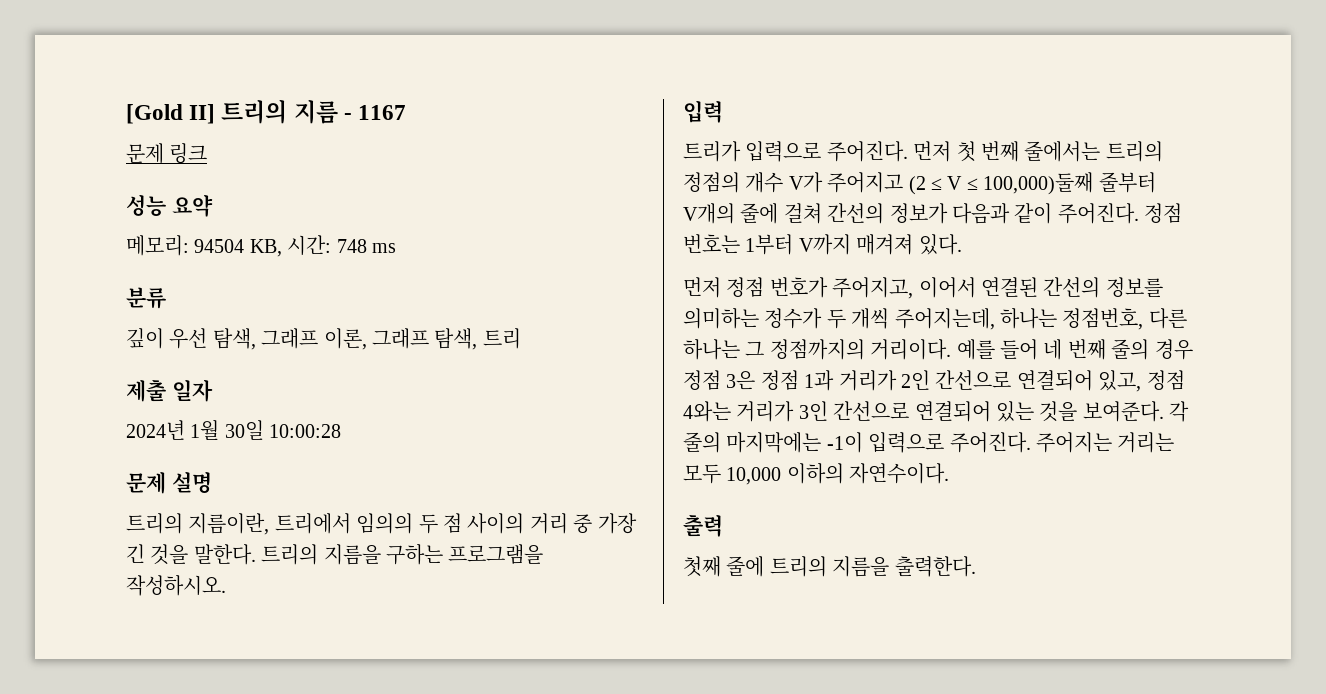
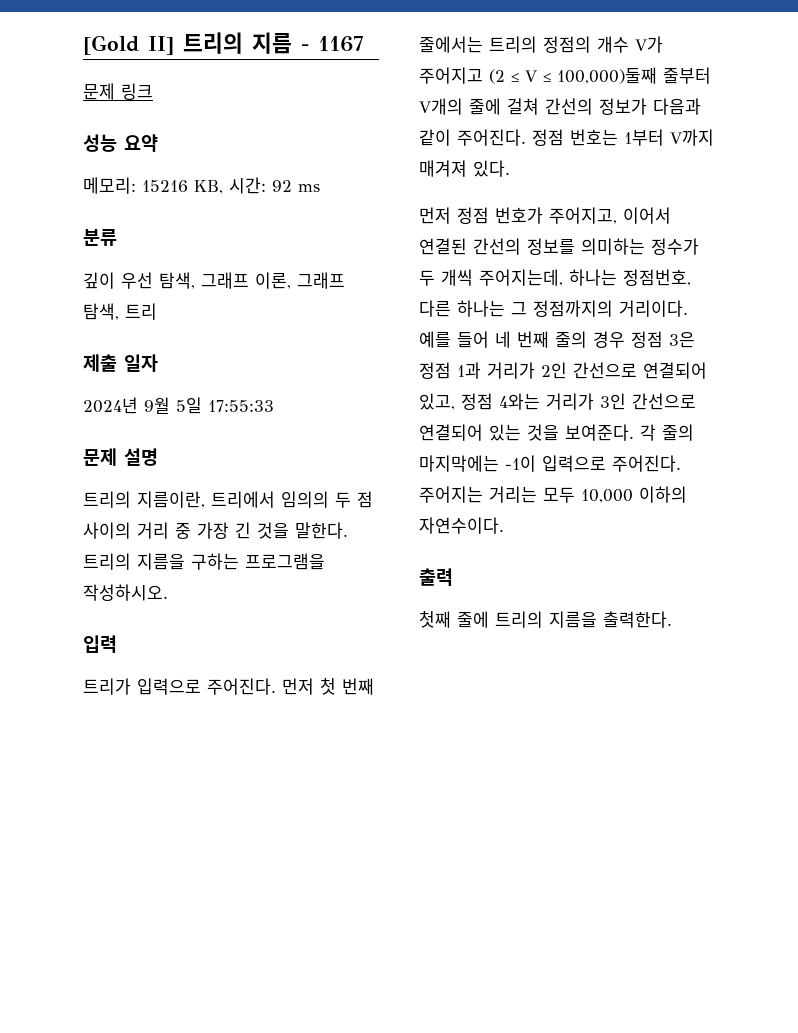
[194,239,245,253] 94504 -> [142,180,188,192] 15216
[336,239,367,253] 748 -> [272,180,292,192] 92
[190,419,342,440] 1월 30일 10:00:28 -> [144,397,274,414] 9월 5일 17:55:33

